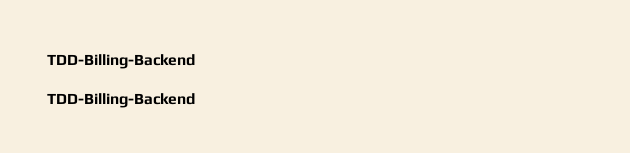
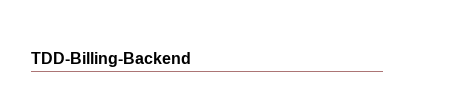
[47,54,195,69] [47,93,195,108] TDD-Billing-Backend // TDD-Billing-Backend -> [31,52,191,67] TDD-Billing-Backend

